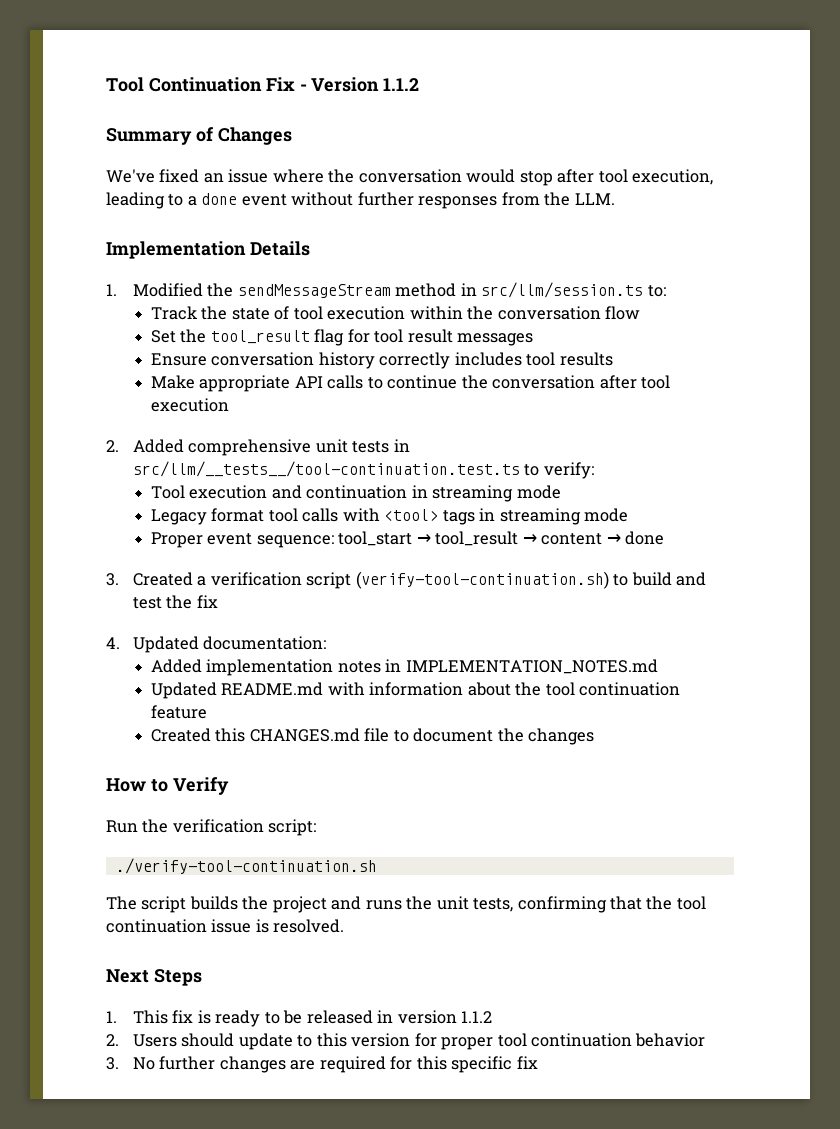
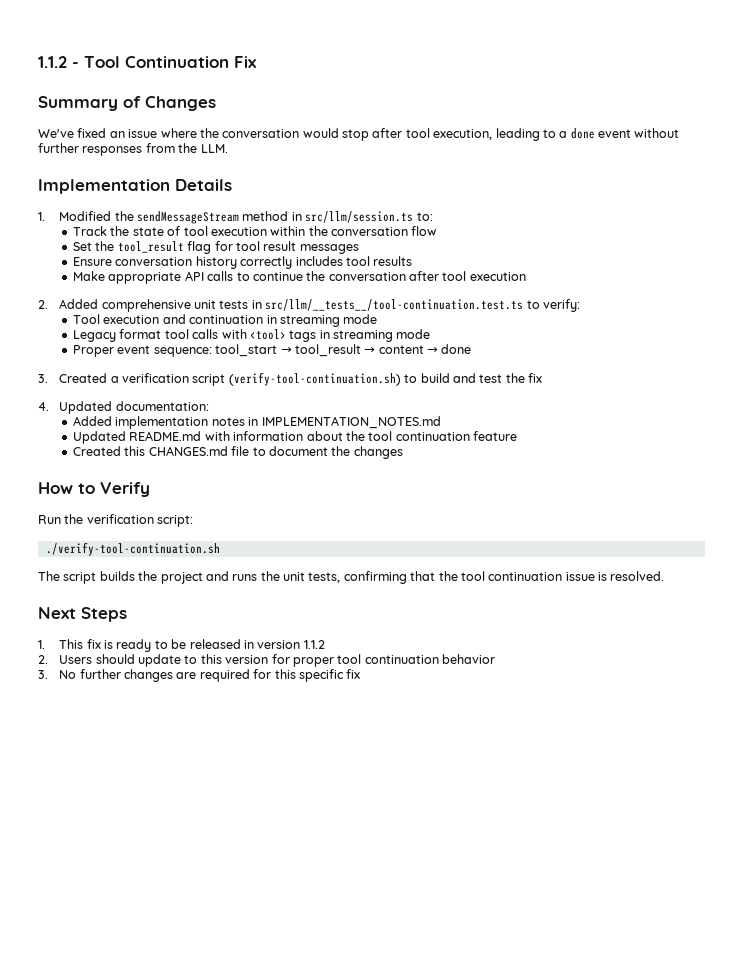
(106, 84) none -> [38,56,79,68] 1.1.2 -
[299,77,420,92] - Version 1.1.2 -> (257, 62) none

